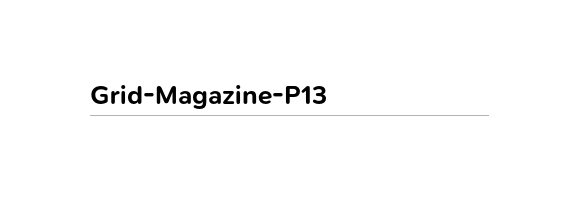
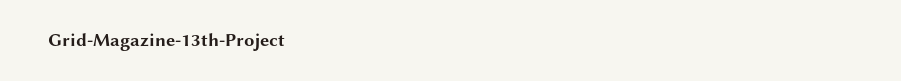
[90,85,327,109] Grid-Magazine-P13 -> [48,33,285,51] Grid-Magazine-13th-Project

